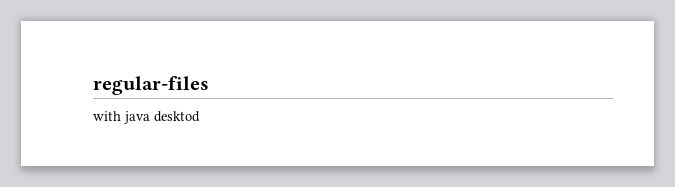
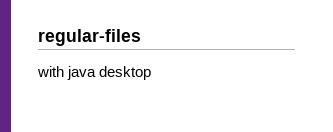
[154,111,200,122] desktod -> [99,66,152,80] desktop

